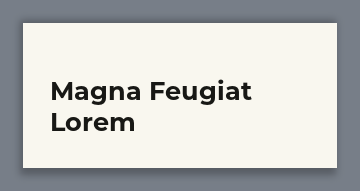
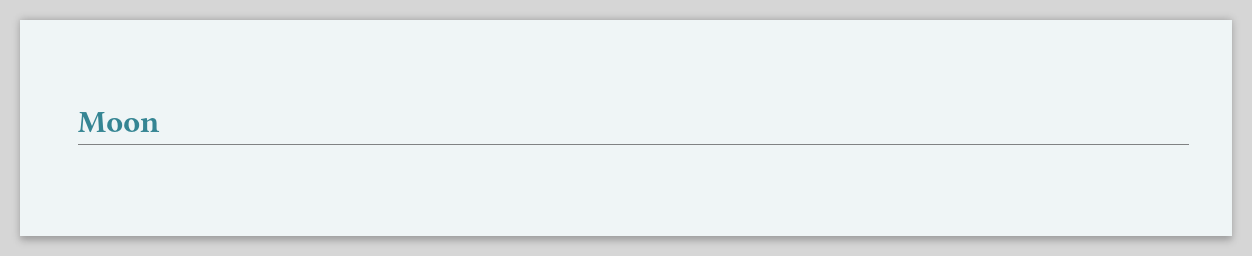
[50,79,252,105] [50,113,136,131] Magna Feugiat Lorem -> [78,112,160,133] Moon

